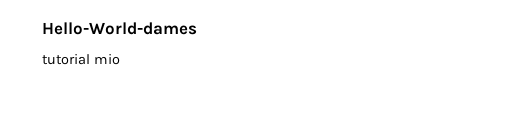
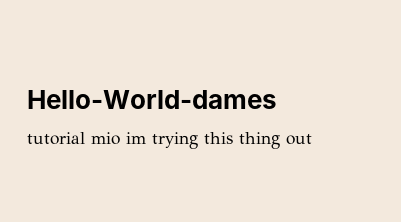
(120, 59) none -> [126,132,312,149] im trying this thing out

